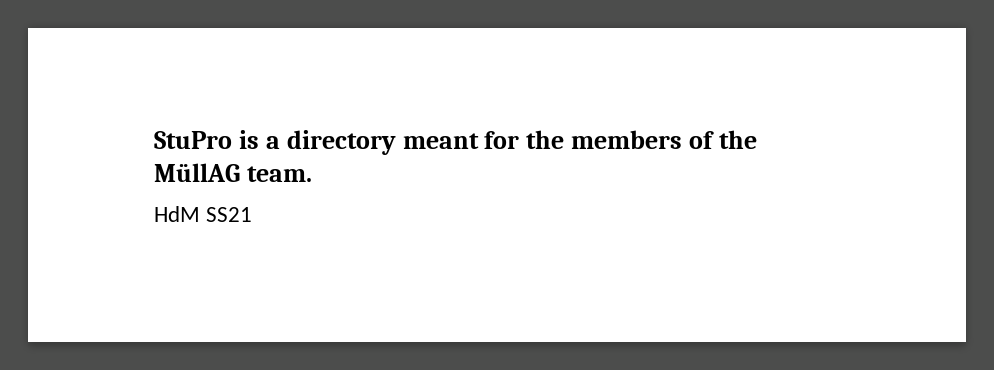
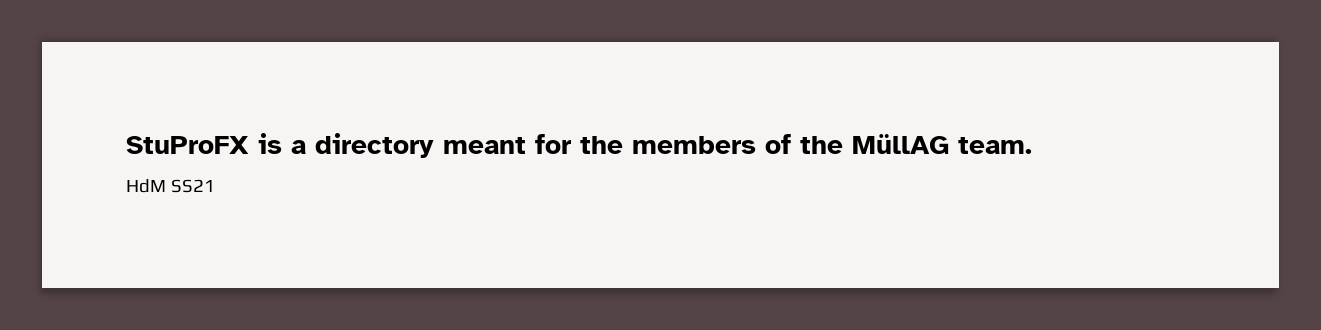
[154,131,232,149] StuPro -> [126,136,249,154] StuProFX

